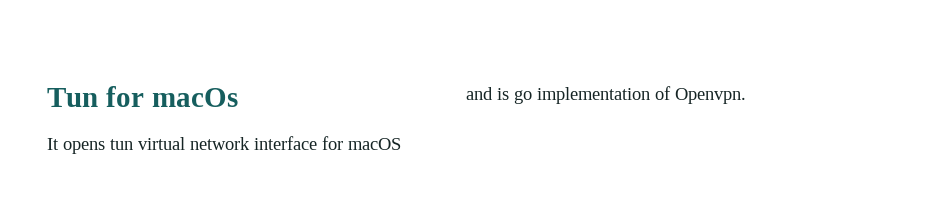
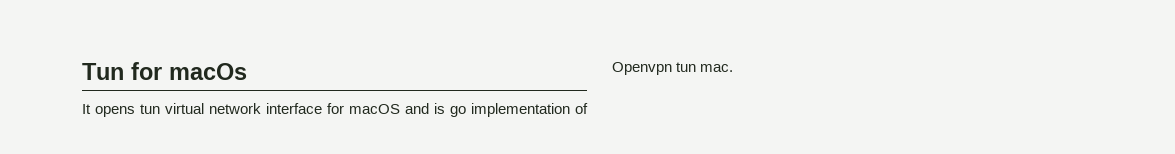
[675,88,746,104] Openvpn. -> [612,62,734,75] Openvpn tun mac.

